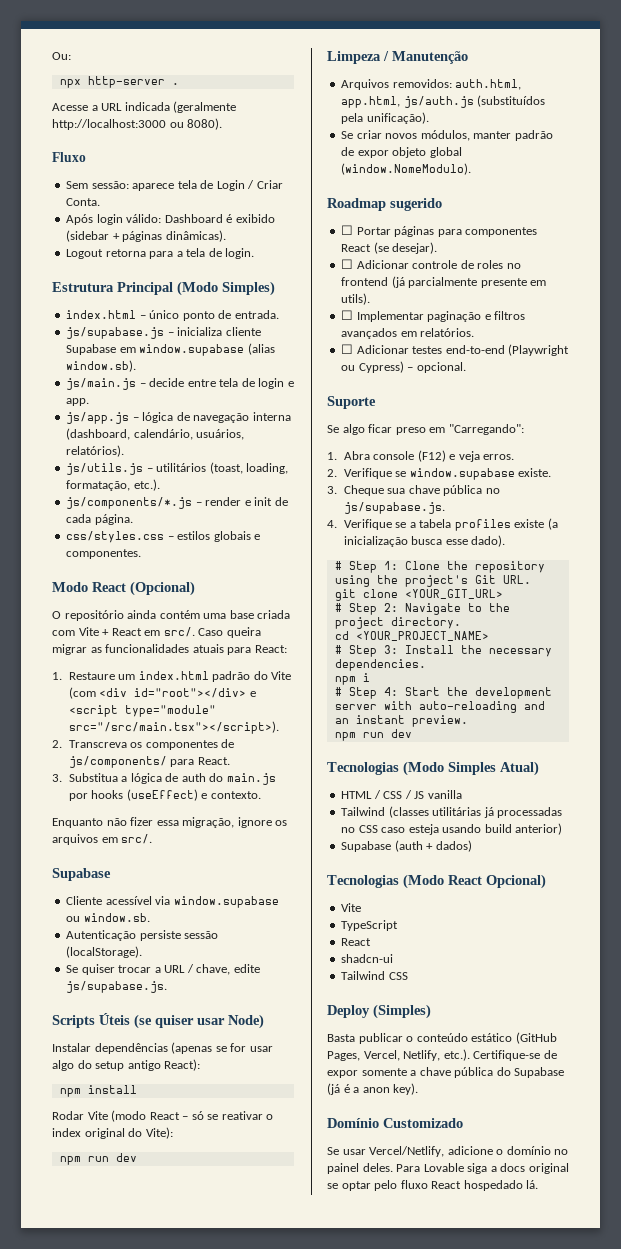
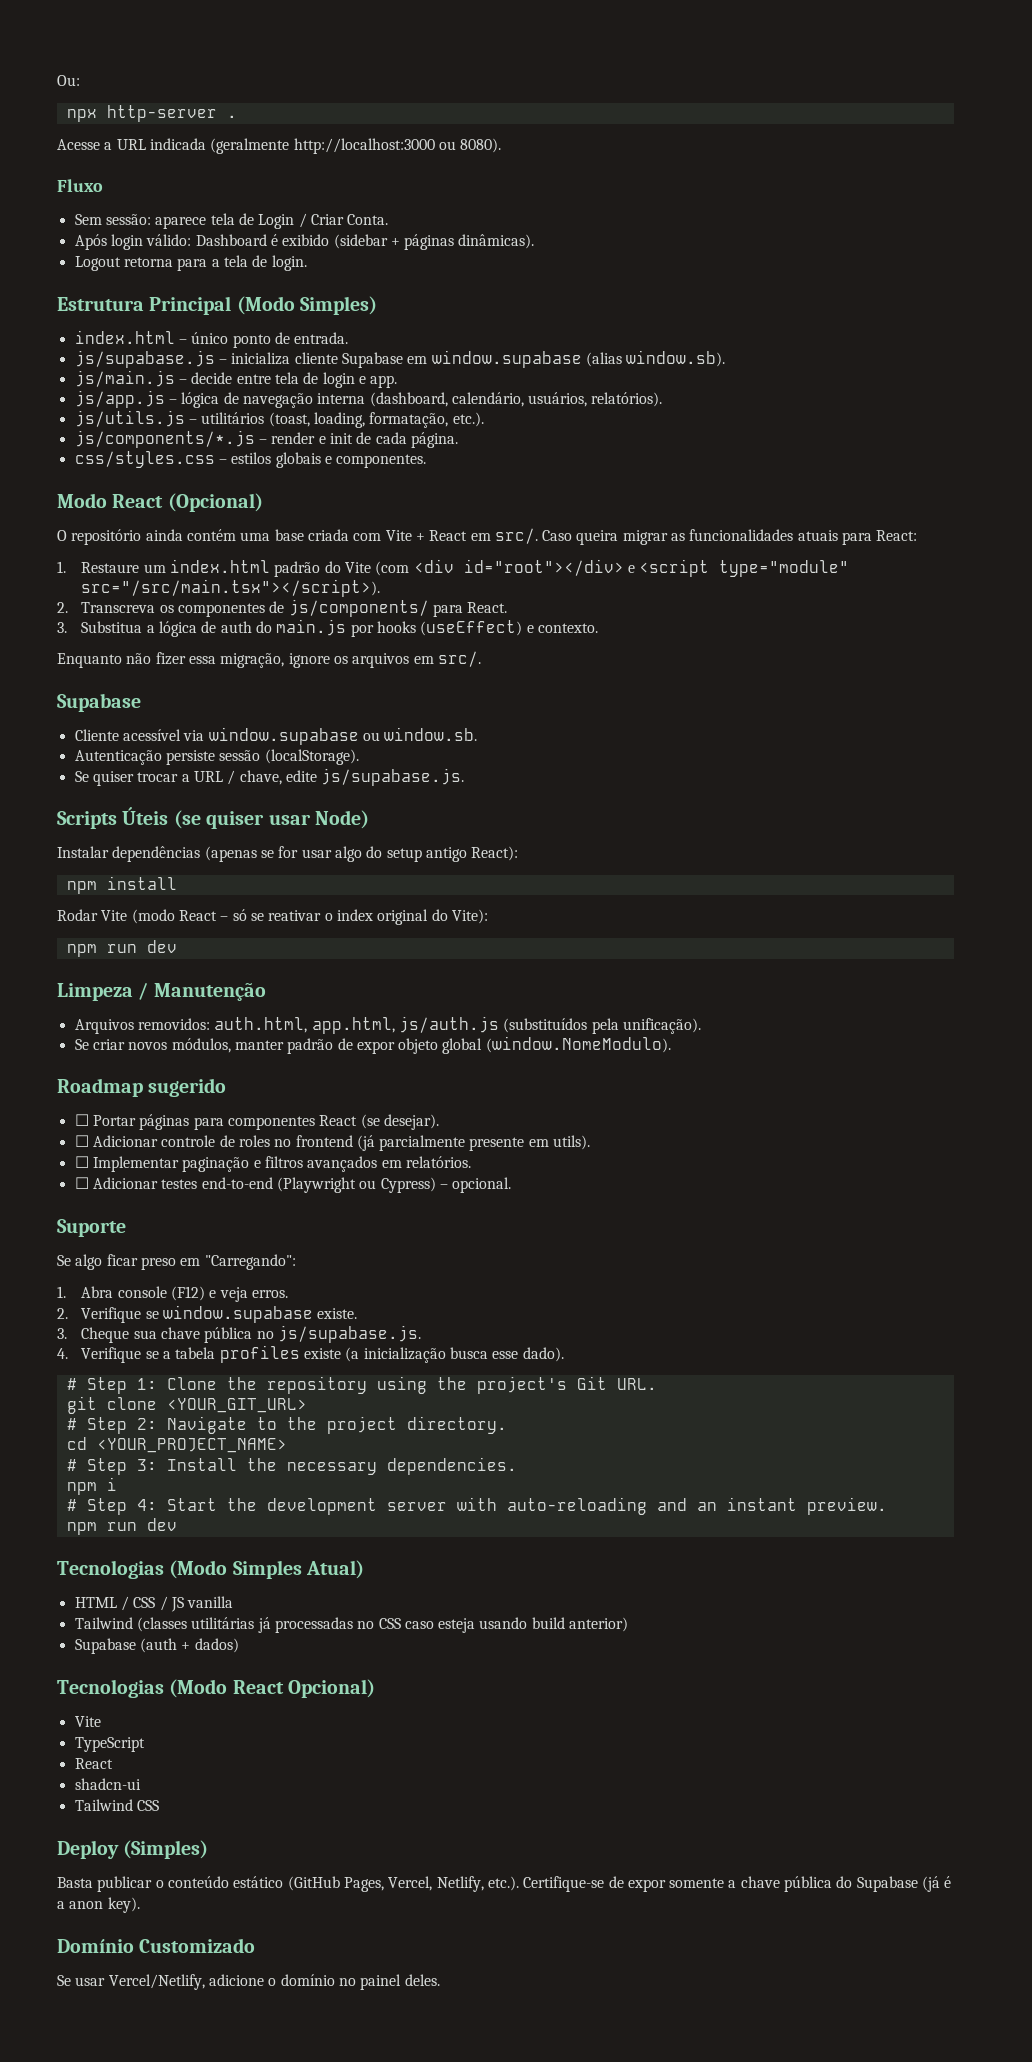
[396,1163,569,1174] [327,1180,539,1191] Para Lovable siga a docs original se optar pelo fluxo React hospedado lá. -> (440, 1980) none

